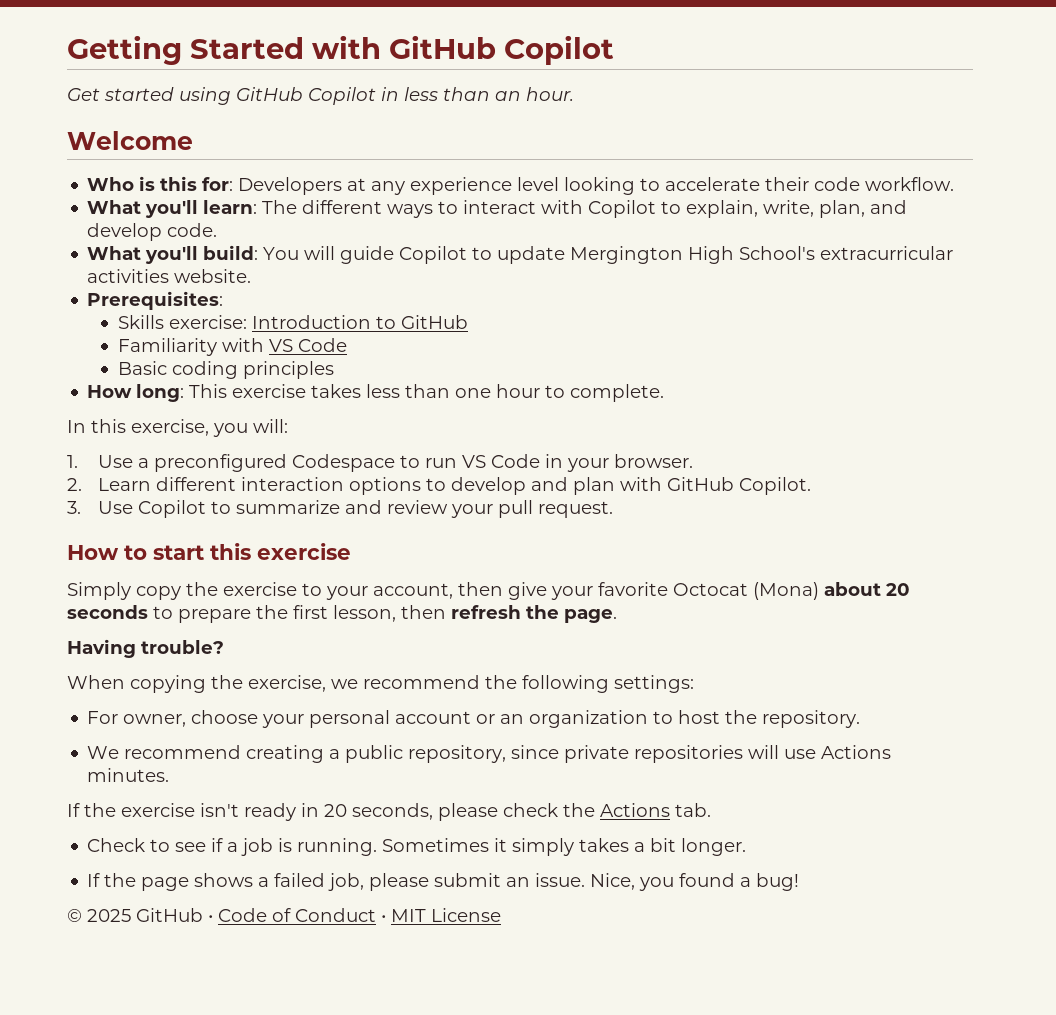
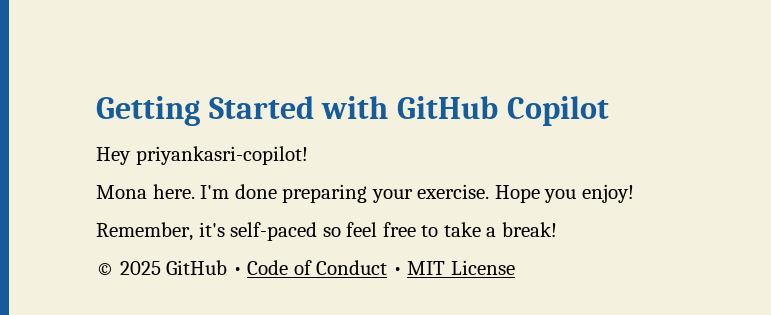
[67,87,574,105] [67,131,193,150] [87,176,955,195] [87,200,908,218] [87,223,218,241] [87,245,954,264] [87,269,252,283] [87,291,224,310] [118,315,469,329] [118,338,348,356] [118,361,335,379] [87,384,665,402] [67,419,288,437] [67,454,693,472] [67,477,811,495] [67,500,613,518] [67,543,351,560] [67,582,910,600] [67,605,617,623] [67,639,224,658] [67,675,694,693] [87,710,861,728] [87,745,892,763] [87,768,170,782] [67,803,711,821] [87,838,747,856] [87,873,800,891] Get started using GitHub Copilot in less than an hour. // Welcome // Who is this for: Developers at any experience level looking to accelerate their code workflow. // What you'll learn: The different ways to interact with Copilot to explain, write, plan, and develop code. // What you'll build: You will guide Copilot to update Mergington High School's extracurricular activities website. // Prerequisites: // Skills exercise: Introduction to GitHub // Familiarity with VS Code // Basic coding principles // How long: This exercise takes less than one hour to complete. // In this exercise, you will: // 1. Use a preconfigured Codespace to run VS Code in your browser. // 2. Learn different interaction options to develop and plan with GitHub Copilot. // 3. Use Copilot to summarize and review your pull request. // How to start this exercise // Simply copy the exercise to your account, then give your favorite Octocat (Mona) about 20 seconds to prepare the first lesson, then refresh the page. // Having trouble? // When copying the exercise, we recommend the following settings: // For owner, choose your personal account or an organization to host the repository. // We recommend creating a public repository, since private repositories will use Actions minutes. // If the exercise isn't ready in 20 seconds, please check the Actions tab. // Check to see if a job is running. Sometimes it simply takes a bit longer. // If the page shows a failed job, please submit an issue. Nice, you found a bug! -> [96,146,308,165] [96,184,634,203] [96,222,557,241] Hey priyankasri-copilot! // Mona here. I'm done preparing your exercise. Hope you enjoy! // Remember, it's self-paced so feel free to take a break!

